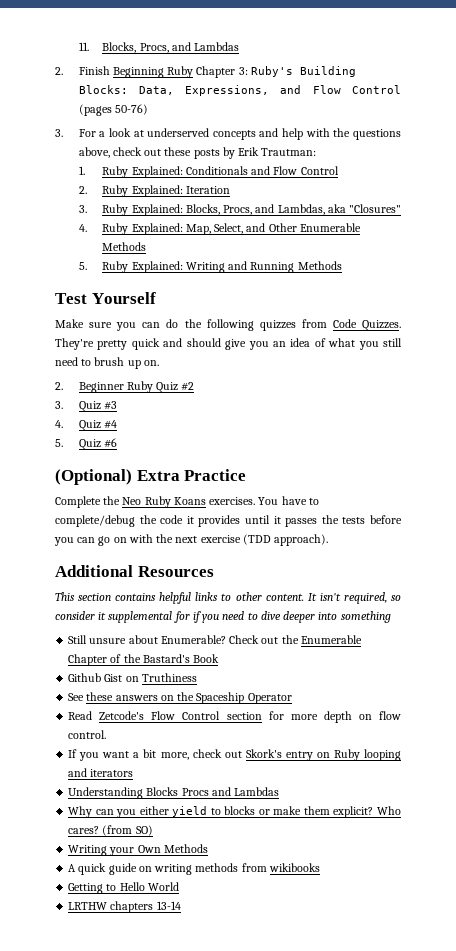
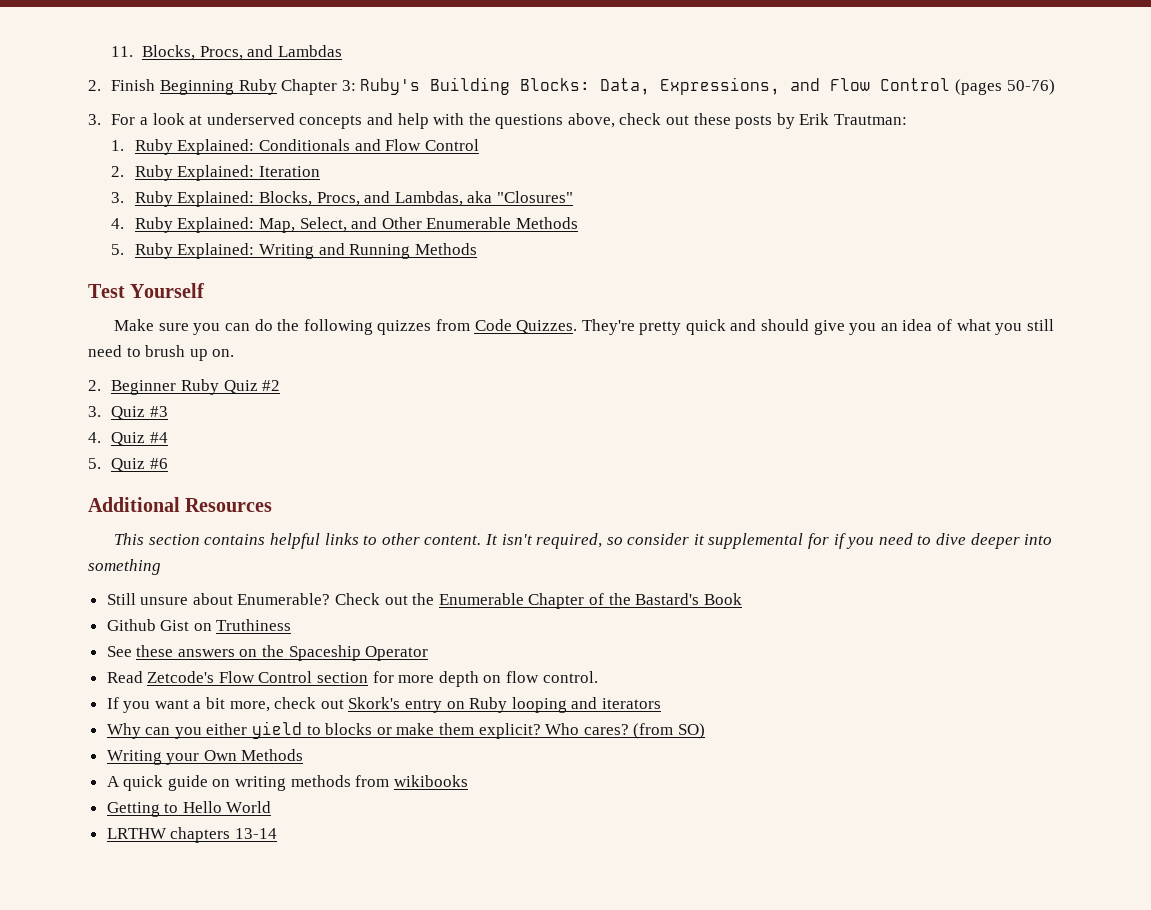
[55,469,247,485] [55,496,319,508] [55,515,402,527] [54,534,329,546] // (Optional) Extra Practice // Complete the Neo Ruby Koans exercises. You have to complete/debug the code it provides until it passes the tests before you can go on with the next exercise (TDD approach). -> (168, 463) none
[68,787,280,799] // Understanding Blocks Procs and Lambdas -> (661, 703) none

